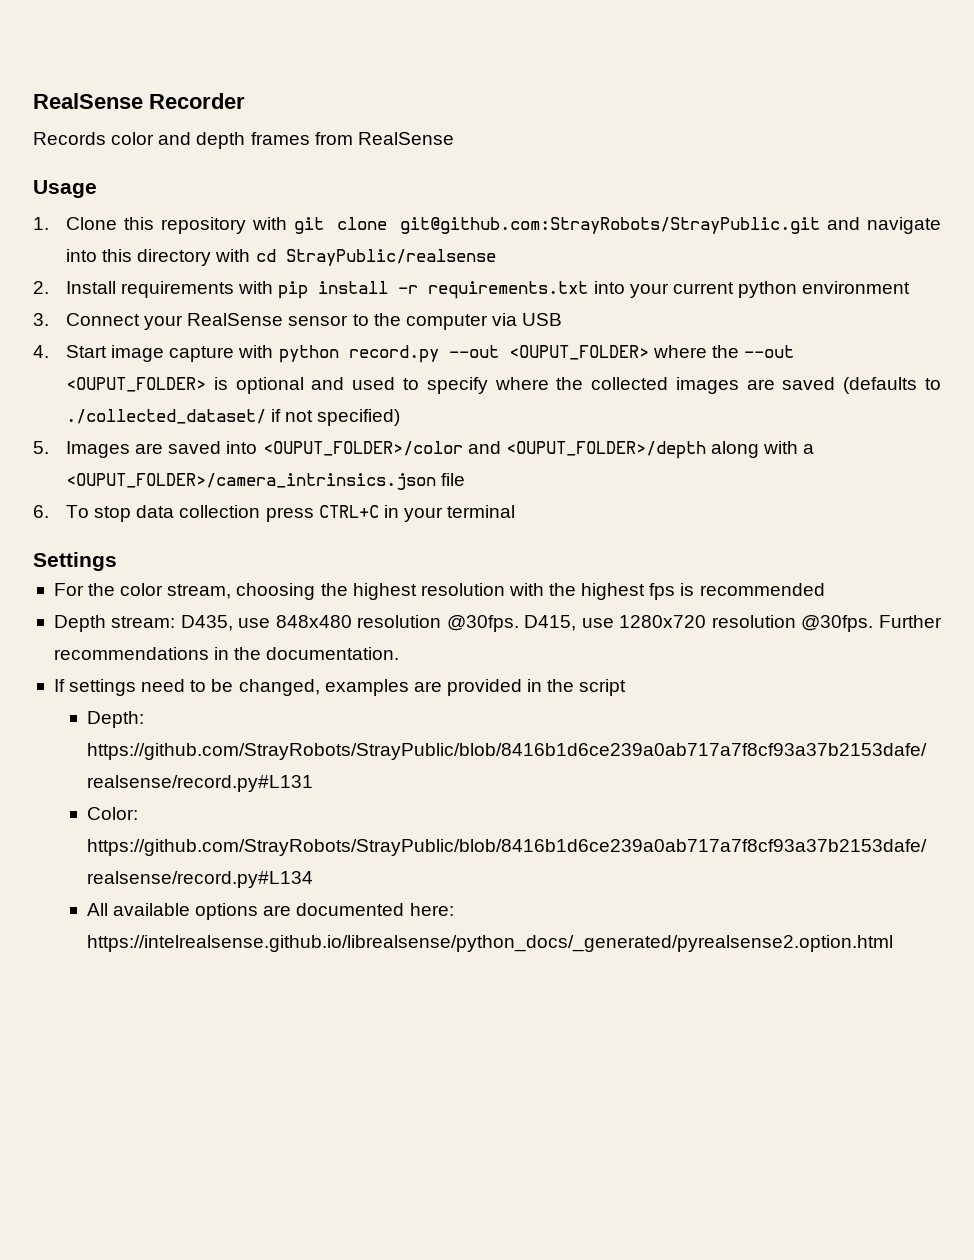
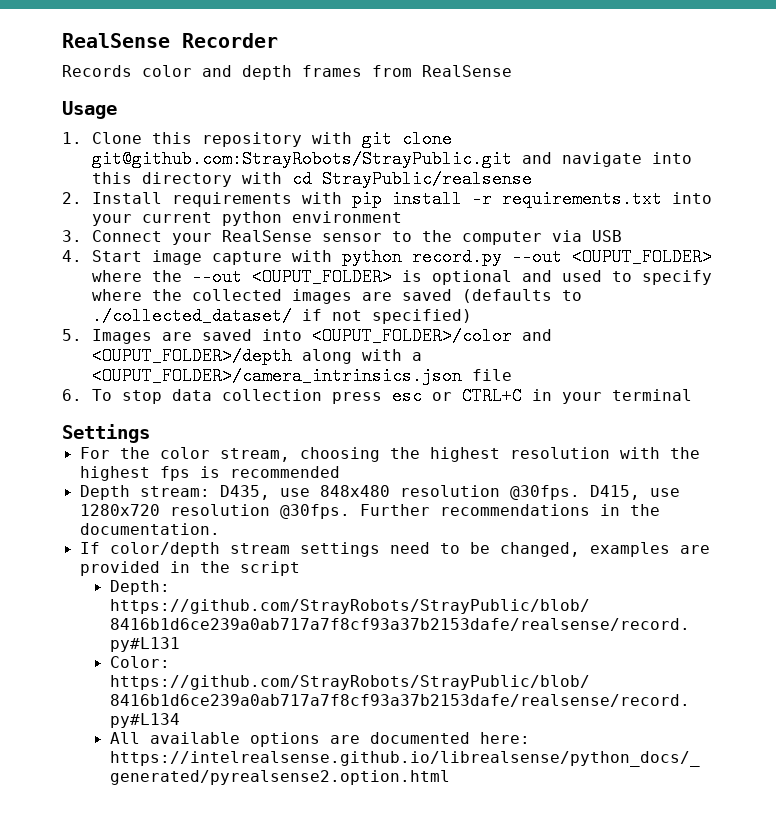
(314, 514) none -> [392,387,453,405] esc or
(65, 685) none -> [109,542,290,557] color/depth stream

